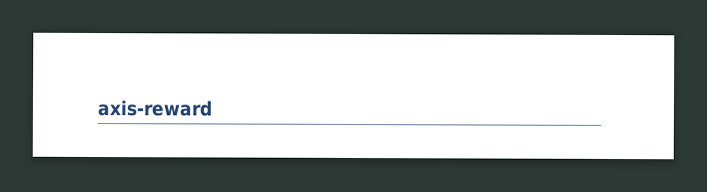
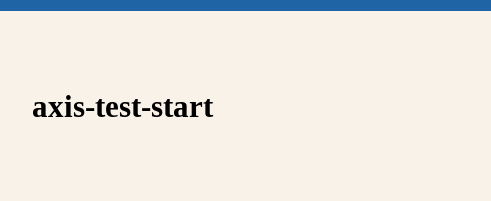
[97,100,212,117] axis-reward -> [32,95,214,117] axis-test-start

